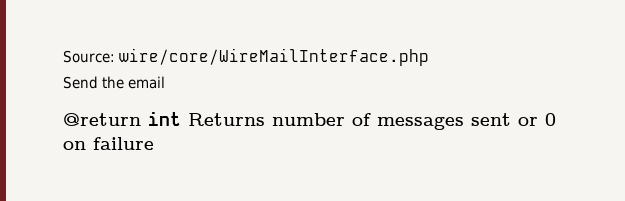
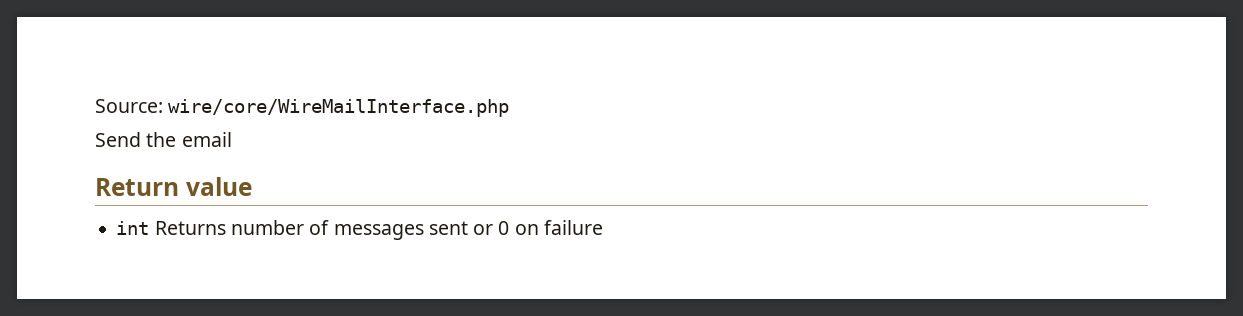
[63,113,141,126] @return -> [95,177,252,196] Return value //

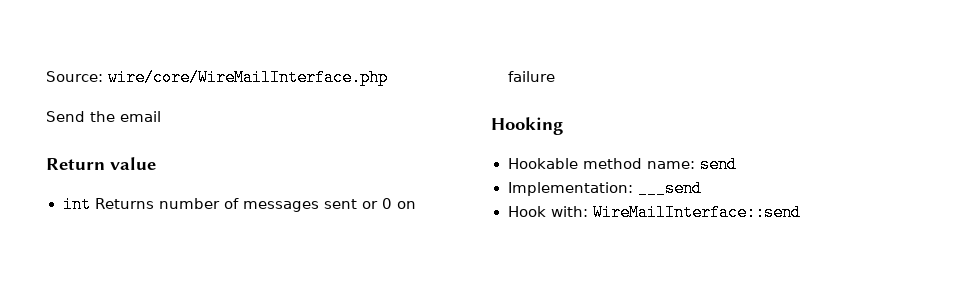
(603, 227) none -> [491,117,563,135] [507,156,737,173] [507,180,702,197] [507,204,801,221] // Hooking // Hookable method name: send // Implementation: ___send // Hook with: WireMailInterface::send

